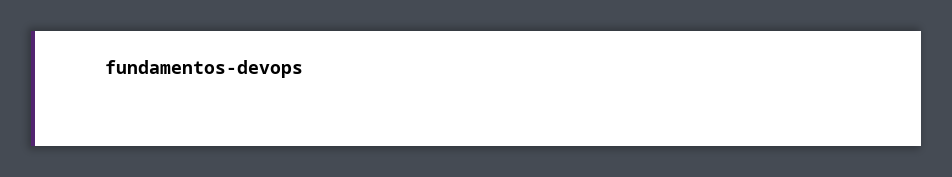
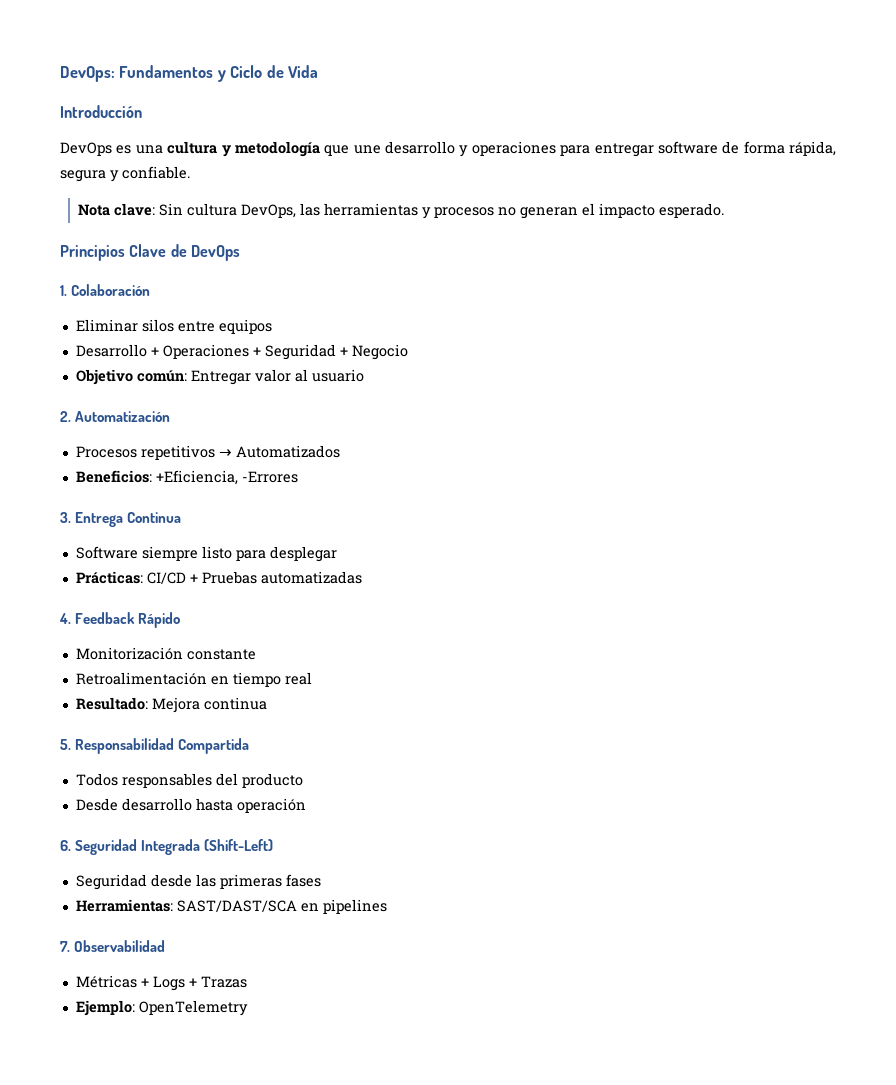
[105,60,303,78] fundamentos-devops -> [60,65,319,82] [60,105,142,118] [60,141,836,157] [60,166,190,182] [77,203,724,219] [60,244,240,261] [60,284,151,296] [75,319,272,334] [75,344,408,360] [75,369,364,385] [60,411,171,422] [75,445,340,460] [75,470,298,485] [60,512,182,527] [75,546,337,562] [75,571,362,584] [59,612,181,628] [75,647,256,660] [75,672,312,687] [75,697,267,713] [60,738,250,754] [75,773,303,788] [75,798,306,813] [60,839,274,855] [75,874,321,890] [75,899,387,914] [60,940,166,952] [75,975,247,991] [75,1000,248,1016] DevOps: Fundamentos y Ciclo de Vida // Introducción // DevOps es una cultura y metodología que une desarrollo y operaciones para entregar software de forma rápida, segura y confiable. // Nota clave: Sin cultura DevOps, las herramientas y procesos no generan el impacto esperado. // Principios Clave de DevOps // 1. Colaboración // Eliminar silos entre equipos // Desarrollo + Operaciones + Seguridad + Negocio // Objetivo común: Entregar valor al usuario // 2. Automatización // Procesos repetitivos → Automatizados // Beneficios: +Eficiencia, -Errores // 3. Entrega Continua // Software siempre listo para desplegar // Prácticas: CI/CD + Pruebas automatizadas // 4. Feedback Rápido // Monitorización constante // Retroalimentación en tiempo real // Resultado: Mejora continua // 5. Responsabilidad Compartida // Todos responsables del producto // Desde desarrollo hasta operación // 6. Seguridad Integrada (Shift-Left) // Seguridad desde las primeras fases // Herramientas: SAST/DAST/SCA en pipelines // 7. Observabilidad // Métricas + Logs + Trazas // Ejemplo: OpenTelemetry

